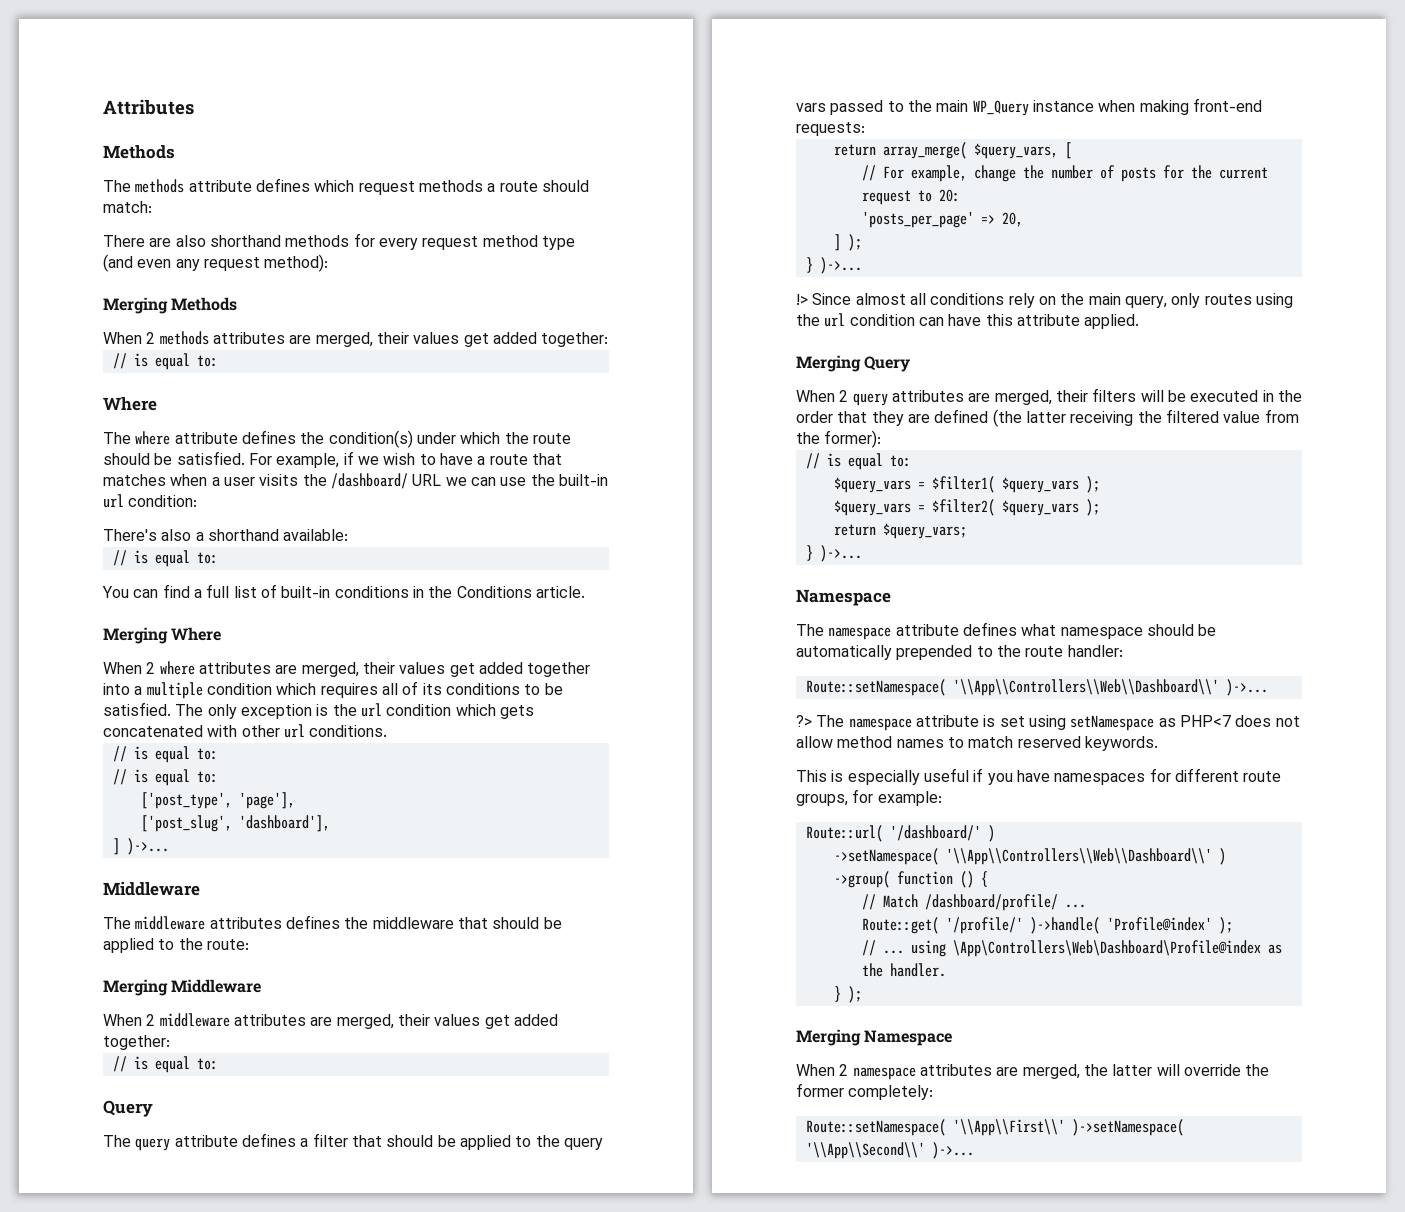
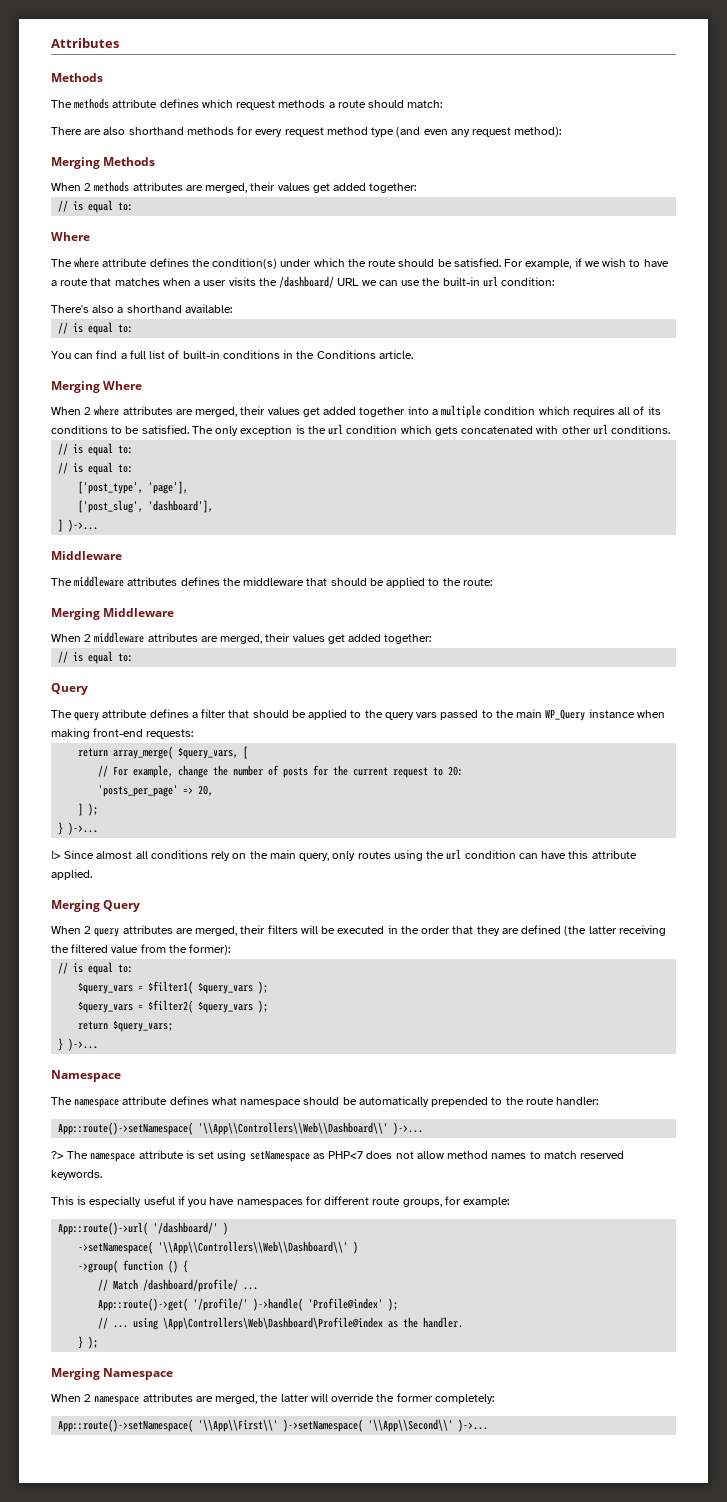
[805,679,946,696] Route::setNamespace( -> [58,1122,194,1135] App::route()->setNamespace(
[805,825,883,842] Route::url( -> [58,1222,149,1235] App::route()->url(
[861,917,939,934] Route::get( -> [98,1298,189,1311] App::route()->get(
[805,1119,946,1136] Route::setNamespace( -> [58,1419,194,1432] App::route()->setNamespace(

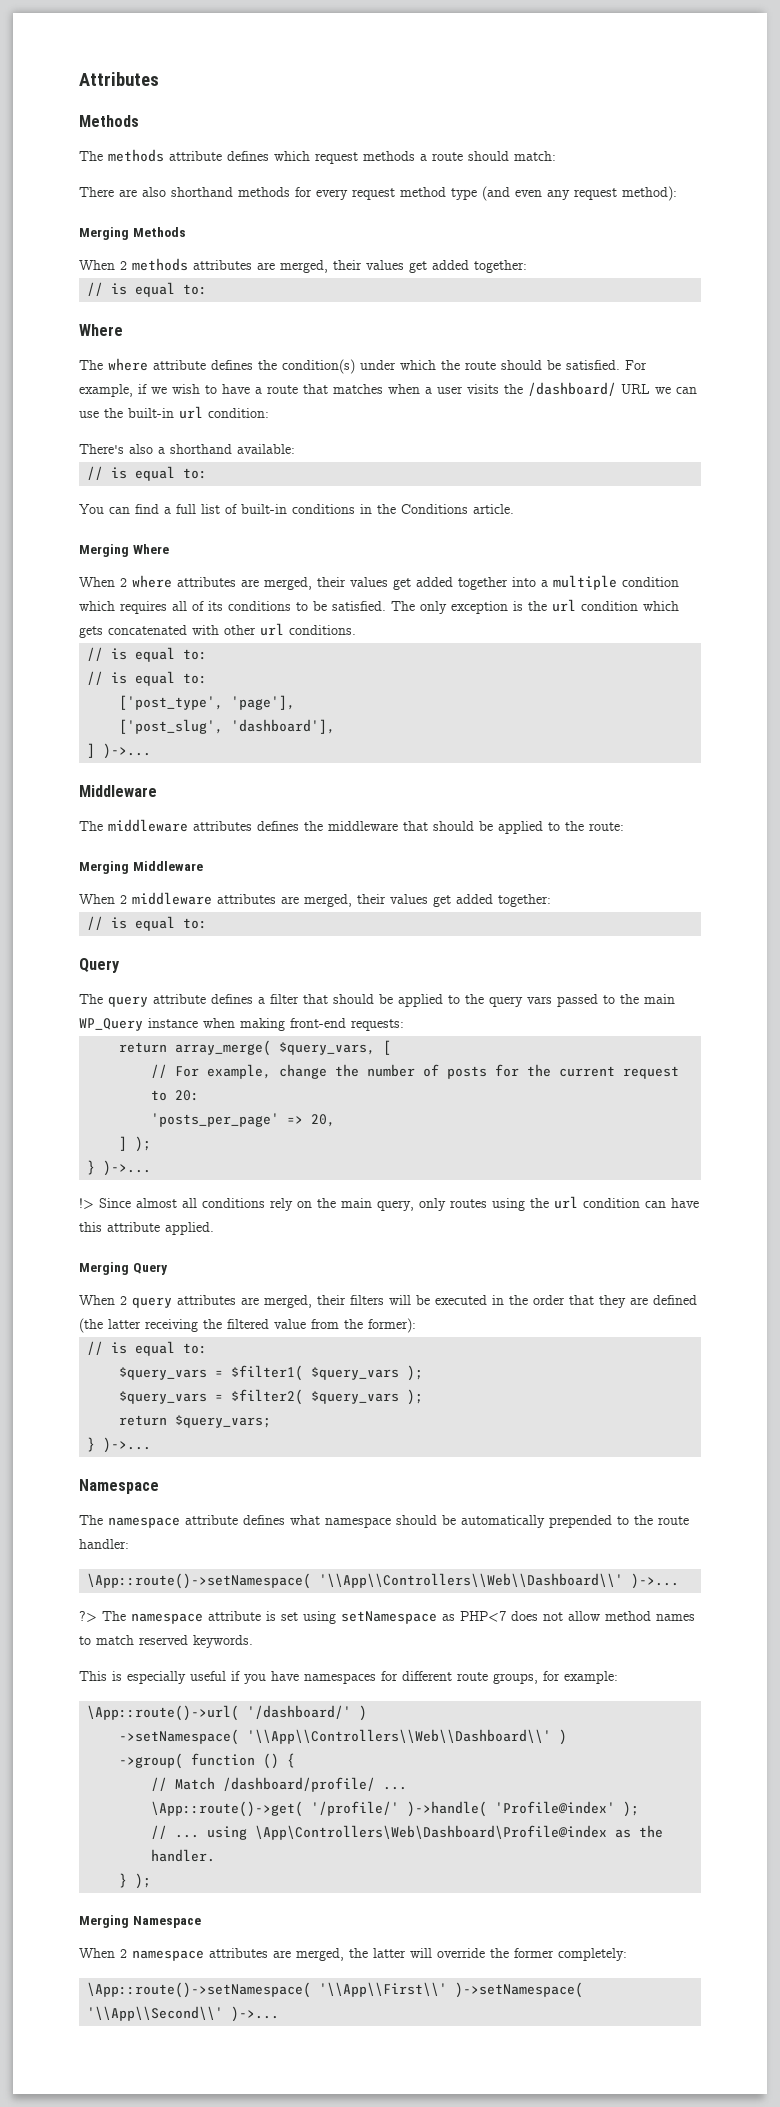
[58,1122,194,1135] App::route()->setNamespace( -> [87,1573,312,1589] \App::route()->setNamespace(
[58,1222,149,1235] App::route()->url( -> [87,1705,240,1721] \App::route()->url(
[98,1298,189,1311] App::route()->get( -> [151,1801,304,1817] \App::route()->get(
[58,1419,194,1432] App::route()->setNamespace( -> [87,1982,312,1998] \App::route()->setNamespace(

